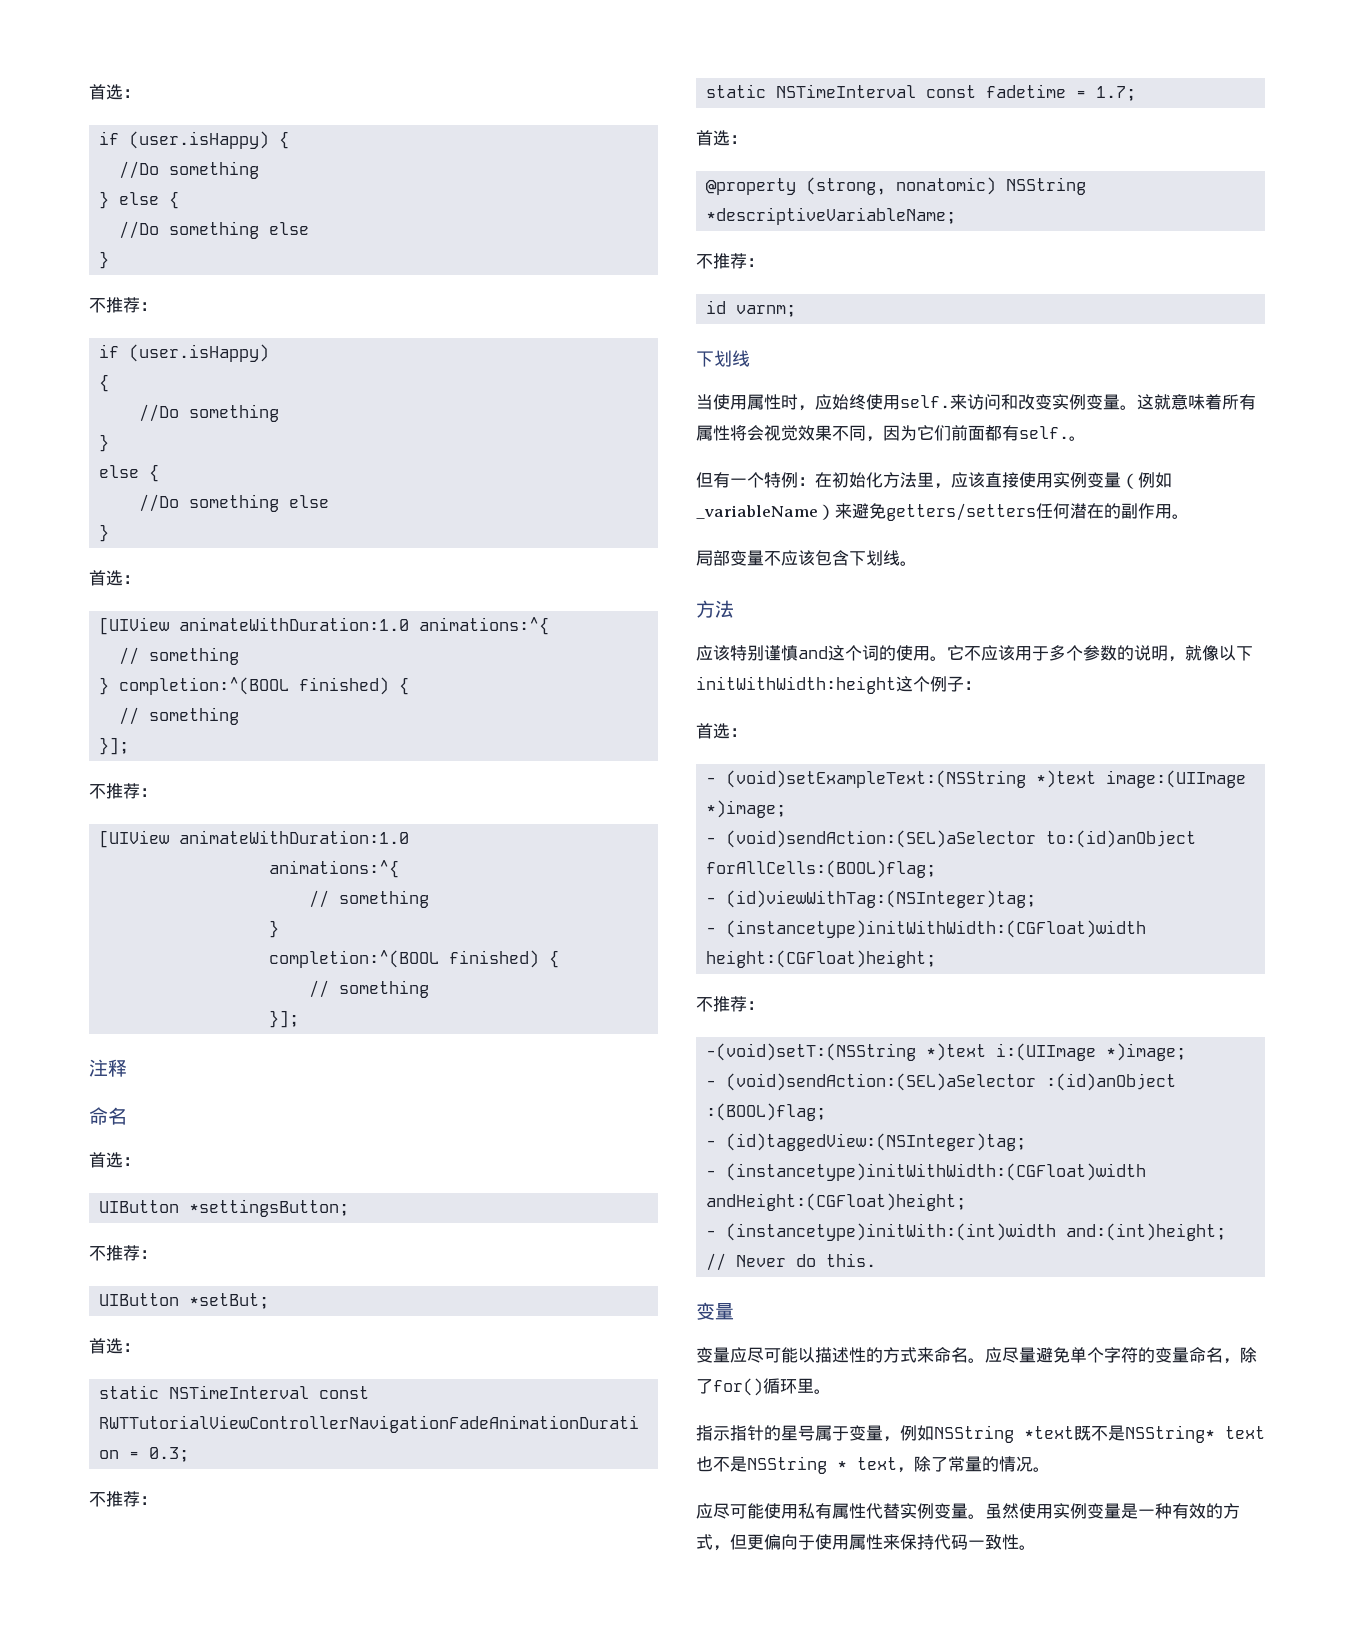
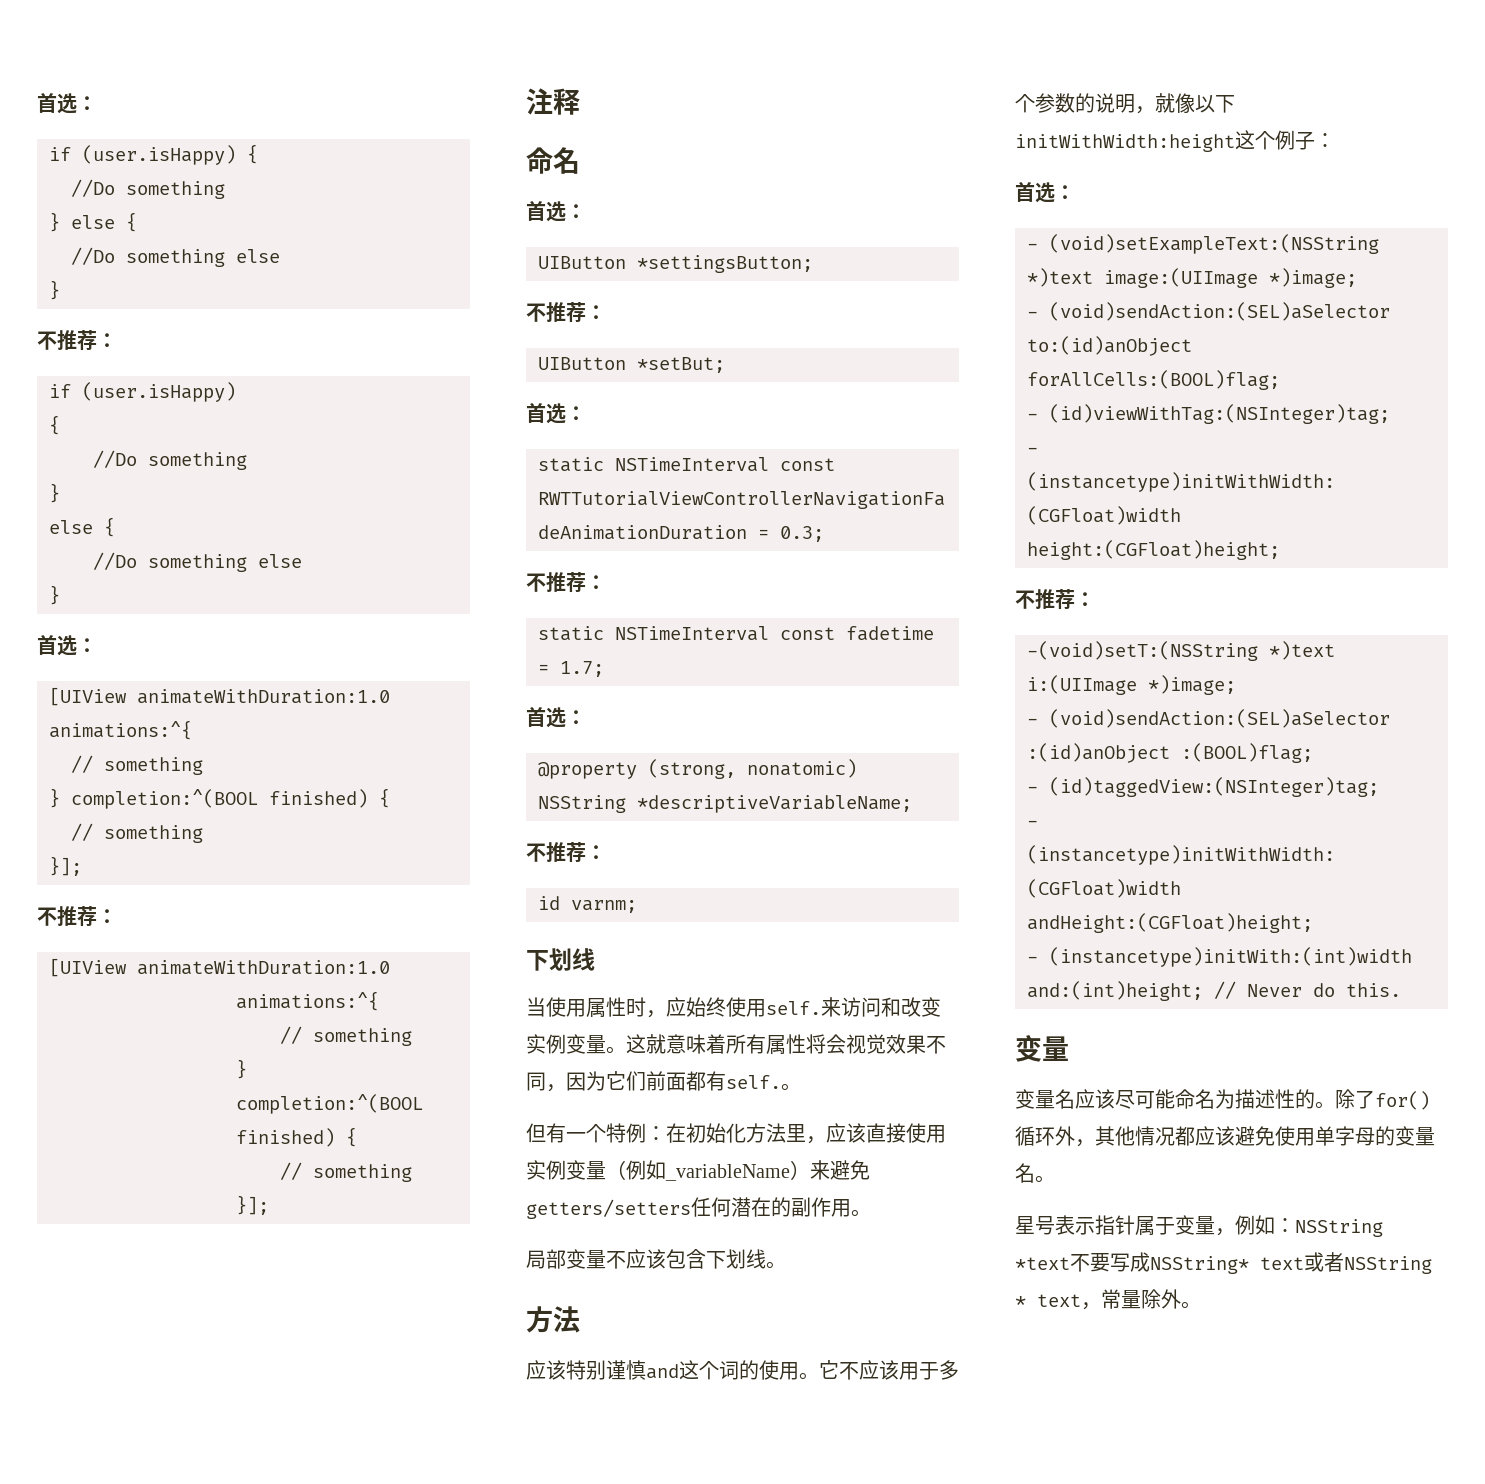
[730,1347,1257,1364] [696,1378,831,1396] [696,1425,815,1441] 应尽可能以描述性的方式来命名。应尽量避免单个字符的变量命名，除了for()循环里。 // 指示指针的星号 -> [1055,1089,1430,1110] [1015,1126,1435,1147] [1015,1163,1055,1183] [1015,1215,1135,1235] 名应该尽可能命名为描述性的。除了for()循环外，其他情况都应该避免使用单字母的变量名。 // 星号表示指针
(934, 1433) none -> [1275,1218,1295,1233] ：
[1074,1425,1125,1441] 既不是 -> [1070,1252,1150,1272] 不要写成
[696,1456,747,1472] 也不是 -> [1304,1252,1344,1272] 或者
[914,1456,1050,1472] [696,1503,1240,1519] [696,1534,1019,1551] 除了常量的情况。 // 应尽可能使用私有属性代替实例变量。虽然使用实例变量是一种有效的方式，但更偏向于使用属性来保持代码一致性 -> [1101,1289,1181,1309] 常量除外

